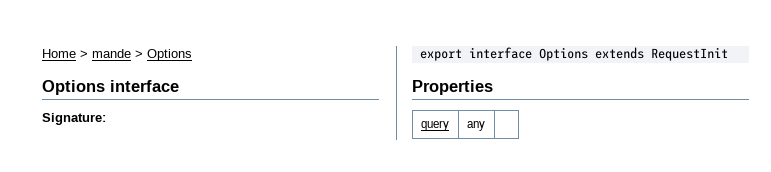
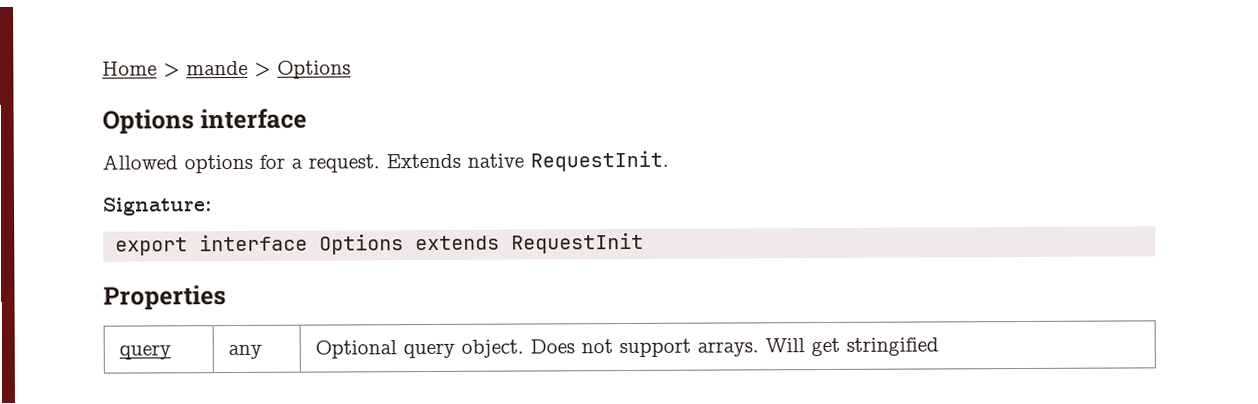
(179, 86) none -> [102,150,669,174] // Allowed options for a request. Extends native RequestInit.
(485, 126) none -> [315,337,940,359] Optional query object. Does not support arrays. Will get stringified

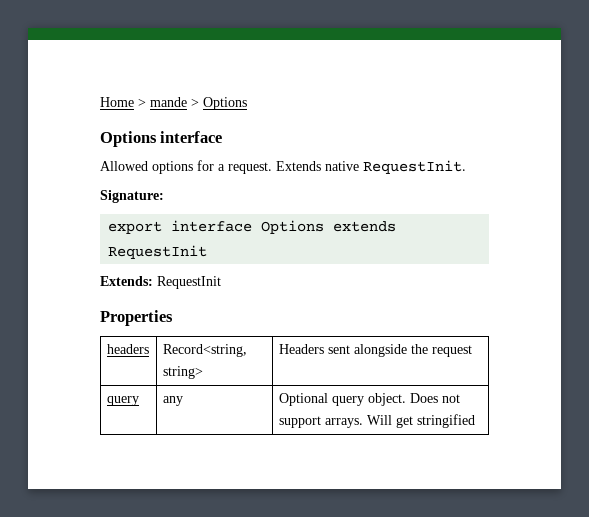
(645, 243) none -> [100,276,221,289] // Extends: RequestInit
(226, 297) none -> [106,344,149,354] [162,344,247,357] [162,366,203,379] [278,344,472,357] // headers | Record<string, string> | Headers sent alongside the request

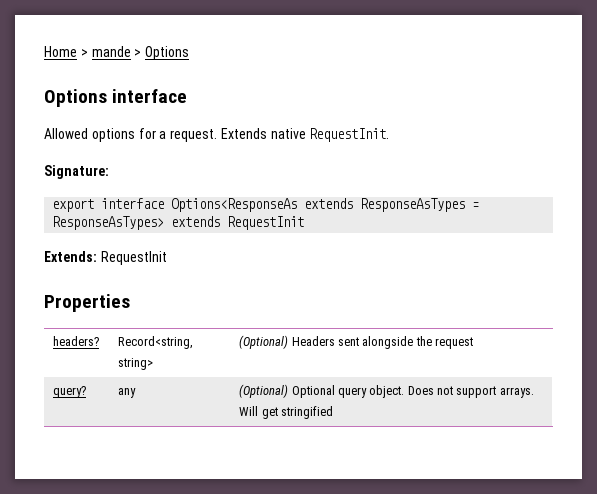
[261,220,325,234] Options -> [171,198,480,212] [52,216,165,230] Options<ResponseAs extends ResponseAsTypes = ResponseAsTypes>
[106,344,149,354] headers -> [53,336,100,346] headers?
(203, 372) none -> [239,335,289,349] (Optional)
[106,396,139,406] query -> [53,386,87,398] query?
(183, 401) none -> [239,384,289,398] (Optional)

